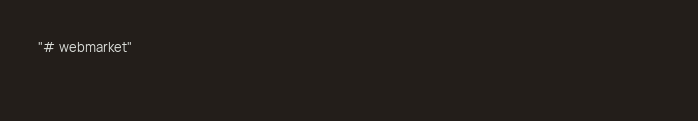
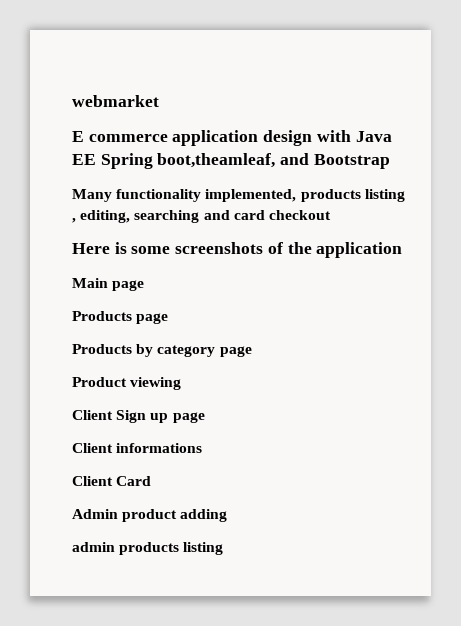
[38,42,132,52] "# webmarket" -> [72,95,159,107] [72,130,392,146] [72,153,390,169] [72,189,405,202] [72,210,331,223] [72,242,403,258] [72,278,145,291] [72,311,169,324] [72,344,252,357] [72,377,182,390] [72,410,205,423] [72,443,203,453] [72,476,152,486] [72,509,228,522] [72,542,224,555] webmarket // E commerce application design with Java EE Spring boot,theamleaf, and Bootstrap // Many functionality implemented, products listing , editing, searching and card checkout // Here is some screenshots of the application // Main page // Products page // Products by category page // Product viewing // Client Sign up page // Client informations // Client Card // Admin product adding // admin products listing

